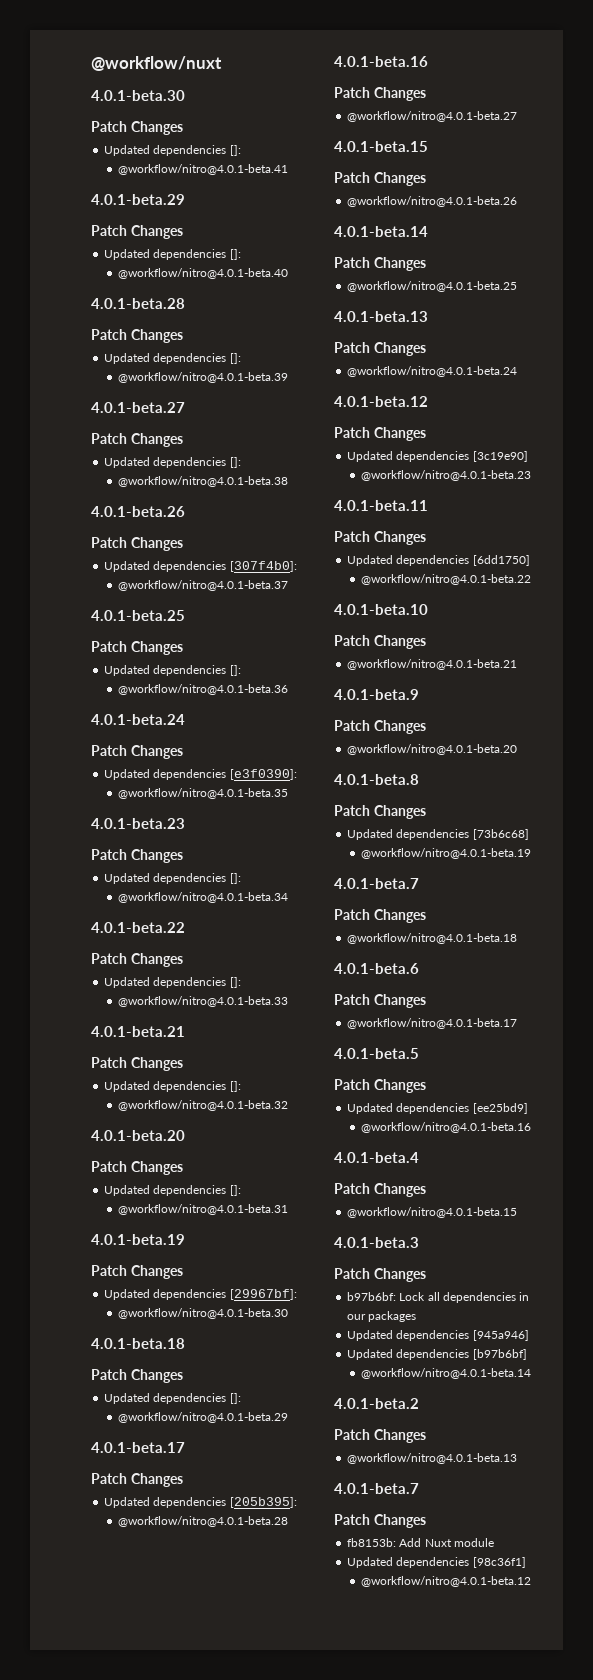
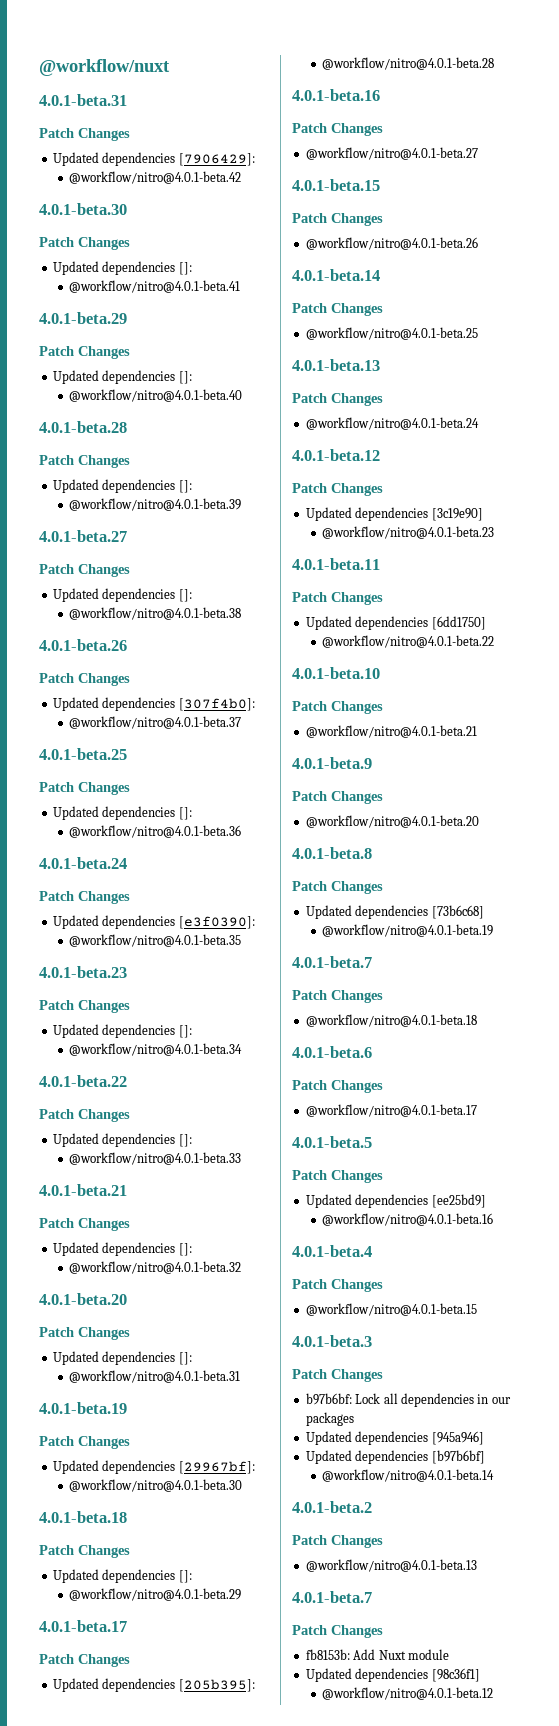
(222, 63) none -> [39,94,127,106] [39,128,130,141] [52,152,255,166] [68,171,241,184] // 4.0.1-beta.31 // Patch Changes // Updated dependencies [7906429]: // @workflow/nitro@4.0.1-beta.42

